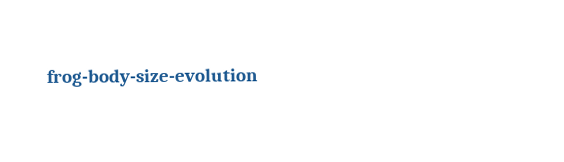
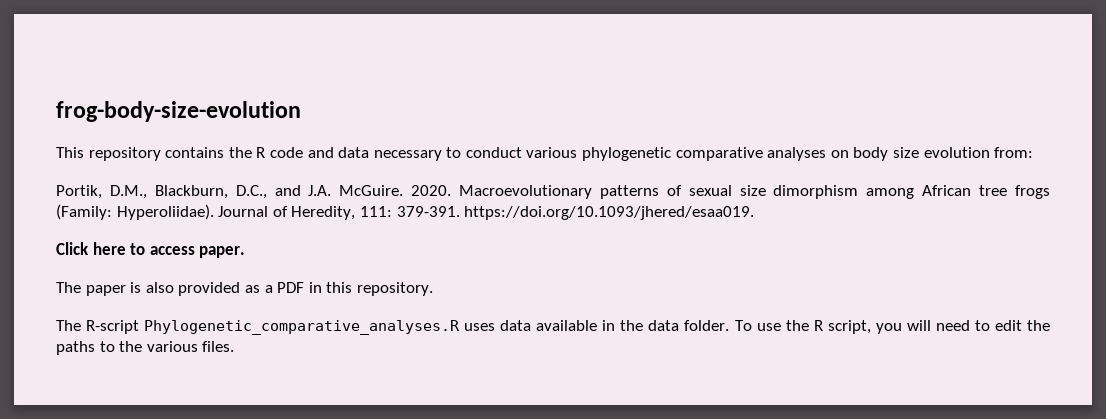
(259, 77) none -> [56,147,1034,161] [56,185,1050,199] [56,204,755,220] [56,242,246,258] [56,282,433,296] [56,320,1050,335] [56,341,235,355] // This repository contains the R code and data necessary to conduct various phylogenetic comparative analyses on body size evolution from: // Portik, D.M., Blackburn, D.C., and J.A. McGuire. 2020. Macroevolutionary patterns of sexual size dimorphism among African tree frogs (Family: Hyperoliidae). Journal of Heredity, 111: 379-391. https://doi.org/10.1093/jhered/esaa019. // Click here to access paper. // The paper is also provided as a PDF in this repository. // The R-script Phylogenetic_comparative_analyses.R uses data available in the data folder. To use the R script, you will need to edit the paths to the various files.

